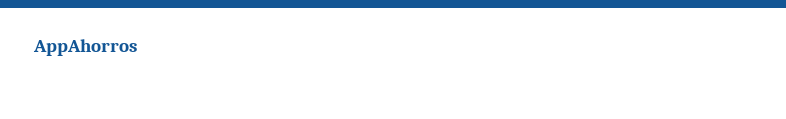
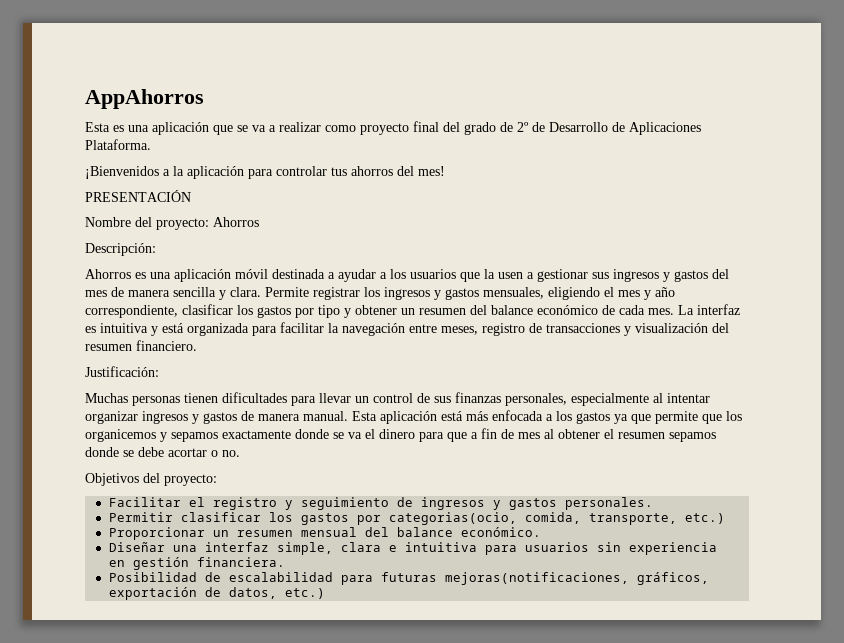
(137, 47) none -> [85,121,701,135] [85,139,151,150] [85,166,445,179] [85,190,191,202] [85,217,259,230] [85,243,156,256] [85,269,729,282] [85,287,675,300] [85,304,740,318] [85,322,729,336] [85,340,197,351] [85,366,159,377] [85,392,710,406] [85,410,742,424] [85,428,716,442] [85,447,240,457] [85,473,217,486] [108,497,653,510] [108,512,725,525] [108,527,541,540] [108,542,717,555] [108,557,285,570] [108,572,709,585] [108,587,325,600] // Esta es una aplicación que se va a realizar como proyecto final del grado de 2º de Desarrollo de Aplicaciones Plataforma. // ¡Bienvenidos a la aplicación para controlar tus ahorros del mes! // PRESENTACIÓN // Nombre del proyecto: Ahorros // Descripción: // Ahorros es una aplicación móvil destinada a ayudar a los usuarios que la usen a gestionar sus ingresos y gastos del mes de manera sencilla y clara. Permite registrar los ingresos y gastos mensuales, eligiendo el mes y año correspondiente, clasificar los gastos por tipo y obtener un resumen del balance económico de cada mes. La interfaz es intuitiva y está organizada para facilitar la navegación entre meses, registro de transacciones y visualización del resumen financiero. // Justificación: // Muchas personas tienen dificultades para llevar un control de sus finanzas personales, especialmente al intentar organizar ingresos y gastos de manera manual. Esta aplicación está más enfocada a los gastos ya que permite que los organicemos y sepamos exactamente donde se va el dinero para que a fin de mes al obtener el resumen sepamos donde se debe acortar o no. // Objetivos del proyecto: // Facilitar el registro y seguimiento de ingresos y gastos personales. // Permitir clasificar los gastos por categorias(ocio, comida, transporte, etc.) // Proporcionar un resumen mensual del balance económico. // Diseñar una interfaz simple, clara e intuitiva para usuarios sin experiencia en gestión financiera. // Posibilidad de escalabilidad para futuras mejoras(notificaciones, gráficos, exportación de datos, etc.)

